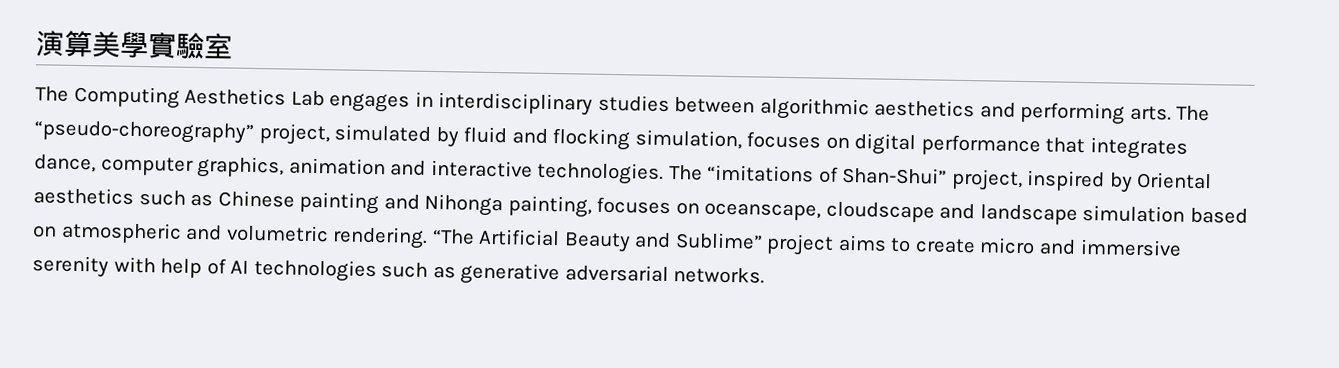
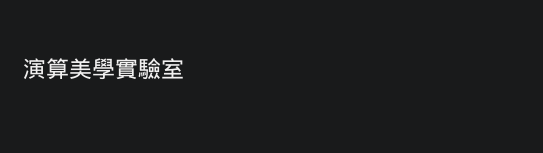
[35,85,1211,125] [34,120,1188,160] [34,154,1213,193] [33,187,1249,225] [33,221,1182,257] [32,255,766,286] // The Computing Aesthetics Lab engages in interdisciplinary studies between algorithmic aesthetics and performing arts. The “pseudo-choreography” project, simulated by fluid and flocking simulation, focuses on digital performance that integrates dance, computer graphics, animation and interactive technologies. The “imitations of Shan-Shui” project, inspired by Oriental aesthetics such as Chinese painting and Nihonga painting, focuses on oceanscape, cloudscape and landscape simulation based on atmospheric and volumetric rendering. “The Artificial Beauty and Sublime” project aims to create micro and immersive serenity with help of AI technologies such as generative adversarial networks. -> (184, 68) none

